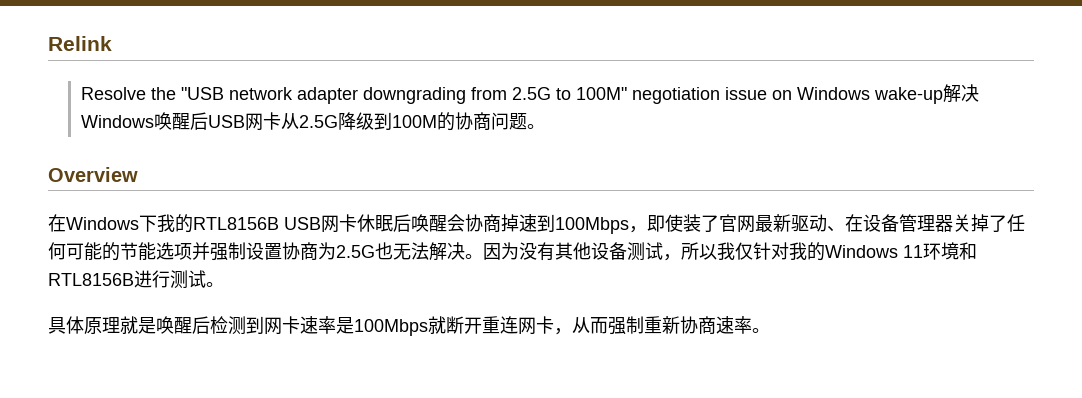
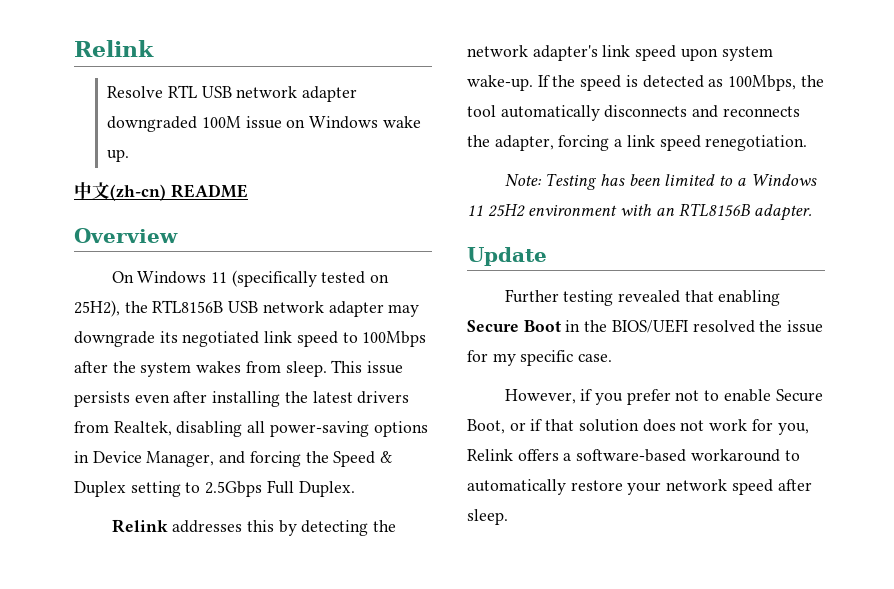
[150,84,979,104] [80,112,545,131] [48,167,138,182] [48,214,1025,234] [48,242,977,261] [48,270,224,289] [48,316,770,336] the "USB network adapter downgrading from 2.5G to 100M" negotiation issue on Windows wake-up解决Windows唤醒后USB网卡从2.5G降级到100M的协商问题。 // Overview // 在Windows下我的RTL8156B USB网卡休眠后唤醒会协商掉速到100Mbps，即使装了官网最新驱动、在设备管理器关掉了任何可能的节能选项并强制设置协商为2.5G也无法解决。因为没有其他设备测试，所以我仅针对我的Windows 11环境和RTL8156B进行测试。 // 具体原理就是唤醒后检测到网卡速率是100Mbps就断开重连网卡，从而强制重新协商速率。 -> [167,85,358,102] [107,116,421,132] [107,149,130,162] [74,182,248,201] [74,228,178,243] [111,270,390,287] [74,300,420,317] [74,331,427,347] [74,360,404,377] [74,391,410,407] [74,421,428,437] [74,451,393,467] [74,480,355,497] [111,519,397,536] [467,45,773,61] [467,75,824,91] [467,105,800,121] [467,135,808,151] [504,173,817,190] [467,203,813,221] [467,247,547,266] [504,289,781,306] [467,319,824,333] [467,350,613,366] [504,389,823,405] [467,419,809,435] [467,449,800,462] [467,479,812,495] [467,509,508,525] RTL USB network adapter downgraded 100M issue on Windows wake up. // 中文(zh-cn) README // Overview // On Windows 11 (specifically tested on 25H2), the RTL8156B USB network adapter may downgrade its negotiated link speed to 100Mbps after the system wakes from sleep. This issue persists even after installing the latest drivers from Realtek, disabling all power-saving options in Device Manager, and forcing the Speed & Duplex setting to 2.5Gbps Full Duplex. // Relink addresses this by detecting the network adapter's link speed upon system wake-up. If the speed is detected as 100Mbps, the tool automatically disconnects and reconnects the adapter, forcing a link speed renegotiation. // Note: Testing has been limited to a Windows 11 25H2 environment with an RTL8156B adapter. // Update // Further testing revealed that enabling Secure Boot in the BIOS/UEFI resolved the issue for my specific case. // However, if you prefer not to enable Secure Boot, or if that solution does not work for you, Relink offers a software-based workaround to automatically restore your network speed after sleep.

